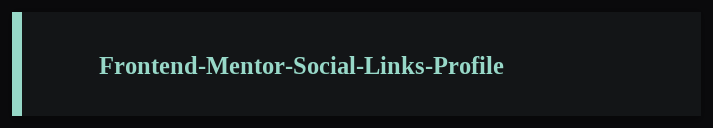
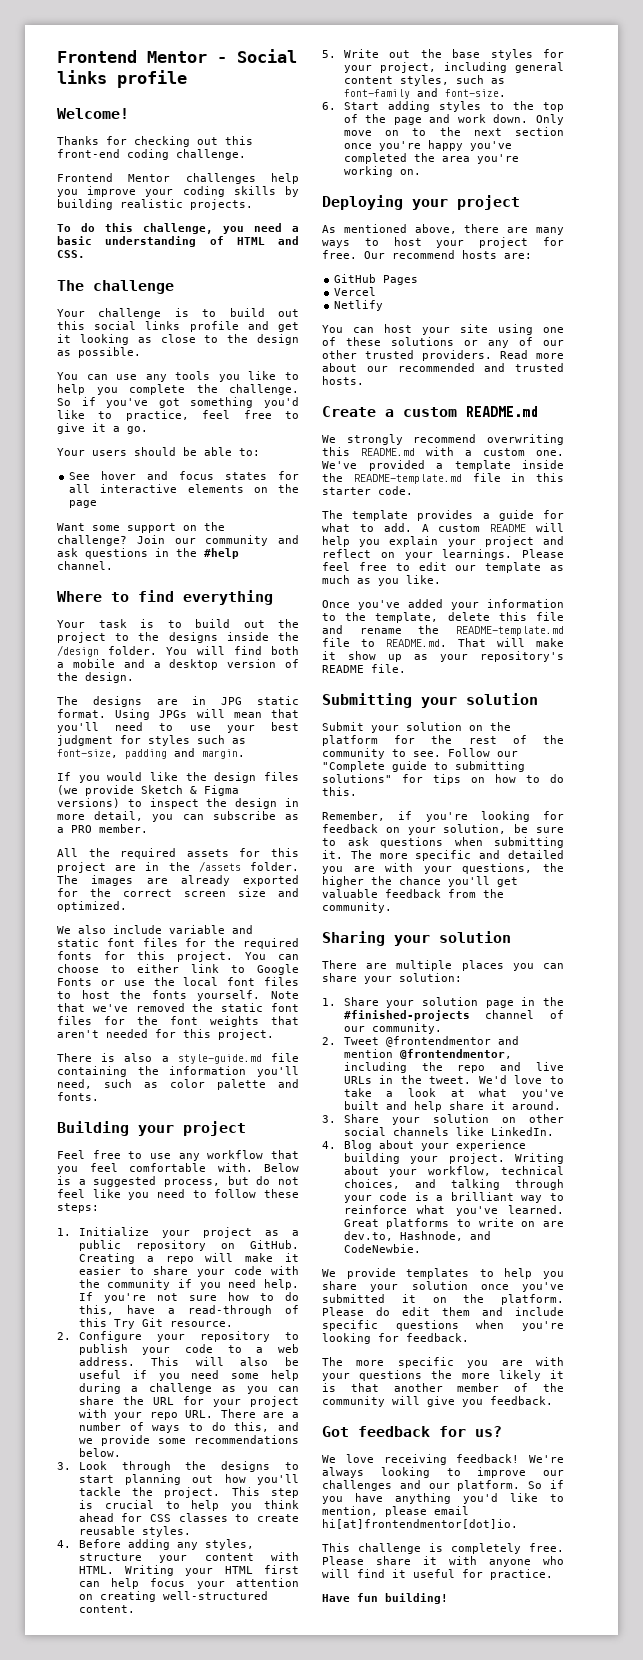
[99,56,504,74] Frontend-Mentor-Social-Links-Profile -> [57,49,297,63] [57,70,187,88] [57,108,129,119] [57,136,253,147] [57,149,246,160] [57,173,299,184] [57,186,299,197] [57,199,253,210] [57,223,299,234] [57,236,299,247] [57,250,85,258] [57,280,174,294] [57,308,299,319] [57,321,299,332] [57,334,299,345] [57,347,141,358] [57,371,299,382] [57,384,299,395] [57,397,299,408] [57,410,299,421] [57,423,148,434] [57,447,260,456] [69,471,299,480] [69,484,299,493] [69,500,98,508] [57,522,225,533] [57,535,299,546] [57,548,239,559] [57,561,113,570] [57,590,273,605] [57,619,299,628] [57,632,299,643] [57,645,299,657] [57,659,299,670] [57,672,134,683] [57,696,299,707] [57,709,299,720] [57,722,299,733] [57,735,246,746] [57,748,245,759] [57,772,299,783] [57,785,239,796] [57,798,299,809] [57,811,299,822] [57,824,148,833] [57,848,299,859] [57,861,299,873] [57,875,299,886] [57,888,299,897] [57,901,127,912] [57,925,253,934] [57,938,299,949] [57,951,299,962] [57,964,299,975] [57,977,299,986] [57,990,299,1001] [57,1003,299,1012] [57,1016,299,1027] [57,1029,274,1040] [57,1053,299,1064] [57,1066,299,1077] [57,1079,299,1090] [57,1092,99,1101] [57,1121,246,1136] [57,1150,299,1161] [57,1163,299,1174] [57,1176,299,1187] [57,1189,299,1200] [57,1203,99,1213] [57,1227,299,1238] [78,1240,299,1251] [78,1253,299,1264] [78,1266,299,1277] [78,1279,299,1290] [78,1292,299,1303] [78,1305,299,1316] [78,1318,233,1329] [57,1331,299,1342] [78,1344,299,1355] [78,1357,299,1366] [78,1370,299,1381] [78,1383,299,1394] [78,1396,299,1407] [78,1409,299,1420] [78,1422,299,1433] [78,1435,299,1446] [78,1448,121,1457] [57,1461,299,1472] [78,1474,299,1485] [78,1487,299,1498] [78,1500,299,1511] [78,1513,299,1522] [78,1526,191,1537] [57,1539,254,1550] [78,1552,299,1563] [78,1565,299,1576] [78,1578,299,1589] [78,1591,268,1602] [78,1605,135,1613] [322,49,564,60] [343,62,564,73] [343,75,505,86] [343,88,506,99] [322,101,564,112] [343,114,564,125] [343,127,564,136] [343,140,512,151] [343,153,519,164] [343,166,421,177] [322,195,520,210] [322,224,564,235] [322,237,564,248] [322,250,532,259] [334,274,419,285] [334,287,377,296] [334,300,384,311] [322,324,564,335] [322,337,564,348] [322,350,564,361] [322,363,564,372] [322,376,364,385] [322,406,538,417] [322,434,564,445] [322,447,564,456] [322,460,564,471] [322,473,564,484] [322,486,413,495] [322,510,564,521] [322,523,564,532] [322,536,564,547] [322,549,564,560] [322,562,564,573] [322,575,441,586] [322,599,564,610] [322,612,564,623] [322,625,564,636] [322,638,564,647] [322,651,564,662] [322,664,406,673] [322,693,538,708] [322,722,511,733] [322,735,564,746] [322,748,518,759] [322,761,525,772] [322,774,564,785] [322,787,357,796] [322,811,564,822] [322,824,564,835] [322,837,564,848] [322,850,564,861] [322,863,564,874] [322,876,518,887] [322,889,504,898] [322,902,392,913] [322,931,511,946] [322,960,564,971] [322,973,462,984] [322,997,564,1008] [343,1010,564,1021] [343,1023,442,1034] [322,1036,519,1047] [343,1049,512,1059] [343,1062,564,1073] [343,1075,564,1084] [343,1088,564,1099] [343,1101,561,1112] [322,1114,564,1125] [343,1127,554,1136] [322,1140,526,1151] [343,1153,564,1164] [343,1166,564,1177] [343,1179,564,1190] [343,1192,564,1203] [343,1205,564,1216] [343,1218,564,1229] [343,1231,491,1241] [343,1244,421,1253] [322,1268,564,1279] [322,1281,564,1292] [322,1294,564,1305] [322,1307,564,1316] [322,1320,564,1331] [322,1333,469,1344] [322,1357,564,1368] [322,1370,564,1381] [322,1383,564,1392] [322,1396,553,1407] [322,1426,502,1437] [322,1454,564,1465] [322,1467,564,1478] [322,1480,564,1491] [322,1493,564,1504] [322,1506,469,1517] [322,1519,518,1529] [322,1543,564,1554] [322,1556,564,1567] [322,1569,553,1580] [322,1593,448,1604] Frontend Mentor - Social links profile // Welcome! // Thanks for checking out this front-end coding challenge. // Frontend Mentor challenges help you improve your coding skills by building realistic projects. // To do this challenge, you need a basic understanding of HTML and CSS. // The challenge // Your challenge is to build out this social links profile and get it looking as close to the design as possible. // You can use any tools you like to help you complete the challenge. So if you've got something you'd like to practice, feel free to give it a go. // Your users should be able to: // See hover and focus states for all interactive elements on the page // Want some support on the challenge? Join our community and ask questions in the #help channel. // Where to find everything // Your task is to build out the project to the designs inside the /design folder. You will find both a mobile and a desktop version of the design. // The designs are in JPG static format. Using JPGs will mean that you'll need to use your best judgment for styles such as font-size, padding and margin. // If you would like the design files (we provide Sketch & Figma versions) to inspect the design in more detail, you can subscribe as a PRO member. // All the required assets for this project are in the /assets folder. The images are already exported for the correct screen size and optimized. // We also include variable and static font files for the required fonts for this project. You can choose to either link to Google Fonts or use the local font files to host the fonts yourself. Note that we've removed the static font files for the font weights that aren't needed for this project. // There is also a style-guide.md file containing the information you'll need, such as color palette and fonts. // Building your project // Feel free to use any workflow that you feel comfortable with. Below is a suggested process, but do not feel like you need to follow these steps: // 1. Initialize your project as a public repository on GitHub. Creating a repo will make it easier to share your code with the community if you need help. If you're not sure how to do this, have a read-through of this Try Git resource. // 2. Configure your repository to publish your code to a web address. This will also be useful if you need some help during a challenge as you can share the URL for your project with your repo URL. There are a number of ways to do this, and we provide some recommendations below. // 3. Look through the designs to start planning out how you'll tackle the project. This step is crucial to help you think ahead for CSS classes to create reusable styles. // 4. Before adding any styles, structure your content with HTML. Writing your HTML first can help focus your attention on creating well-structured content. // 5. Write out the base styles for your project, including general content styles, such as font-family and font-size. // 6. Start adding styles to the top of the page and work down. Only move on to the next section once you're happy you've completed the area you're working on. // Deploying your project // As mentioned above, there are many ways to host your project for free. Our recommend hosts are: // GitHub Pages // Vercel // Netlify // You can host your site using one of these solutions or any of our other trusted providers. Read more about our recommended and trusted hosts. // Create a custom README.md // We strongly recommend overwriting this README.md with a custom one. We've provided a template inside the README-template.md file in this starter code. // The template provides a guide for what to add. A custom README will help you explain your project and reflect on your learnings. Please feel free to edit our template as much as you like. // Once you've added your information to the template, delete this file and rename the README-template.md file to README.md. That will make it show up as your repository's README file. // Submitting your solution // Submit your solution on the platform for the rest of the community to see. Follow our "Complete guide to submitting solutions" for tips on how to do this. // Remember, if you're looking for feedback on your solution, be sure to ask questions when submitting it. The more specific and detailed you are with your questions, the higher the chance you'll get valuable feedback from the community. // Sharing your solution // There are multiple places you can share your solution: // 1. Share your solution page in the #finished-projects channel of our community. // 2. Tweet @frontendmentor and mention @frontendmentor, including the repo and live URLs in the tweet. We'd love to take a look at what you've built and help share it around. // 3. Share your solution on other social channels like LinkedIn. // 4. Blog about your experience building your project. Writing about your workflow, technical choices, and talking through your code is a brilliant way to reinforce what you've learned. Great platforms to write on are dev.to, Hashnode, and CodeNewbie. // We provide templates to help you share your solution once you've submitted it on the platform. Please do edit them and include specific questions when you're looking for feedback. // The more specific you are with your questions the more likely it is that another member of the community will give you feedback. // Got feedback for us? // We love receiving feedback! We're always looking to improve our challenges and our platform. So if you have anything you'd like to mention, please email hi[at]frontendmentor[dot]io. // This challenge is completely free. Please share it with anyone who will find it useful for practice. // Have fun building!

